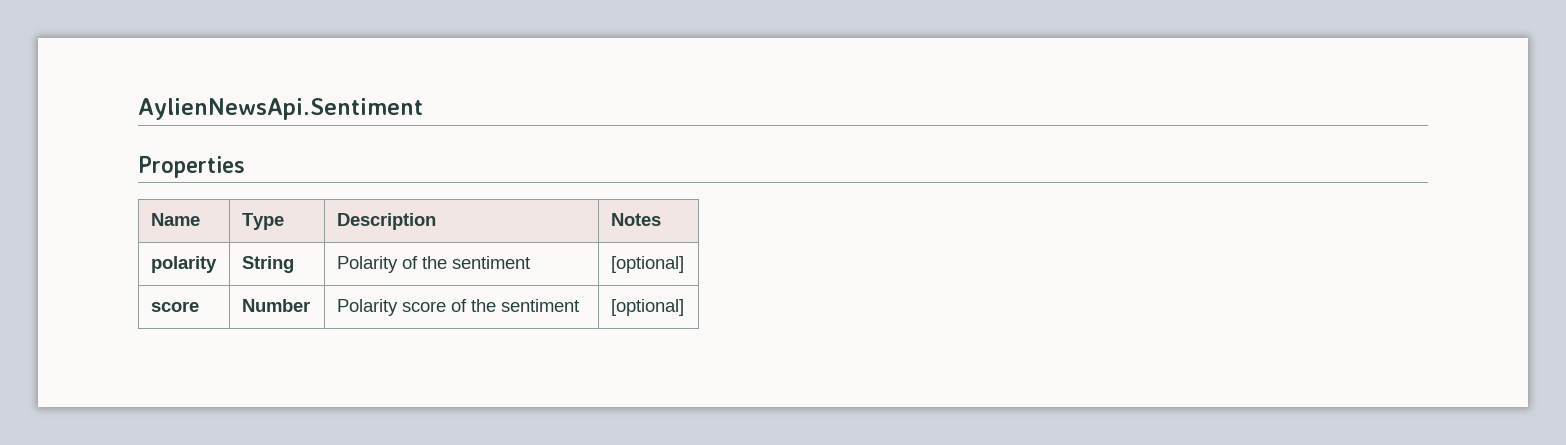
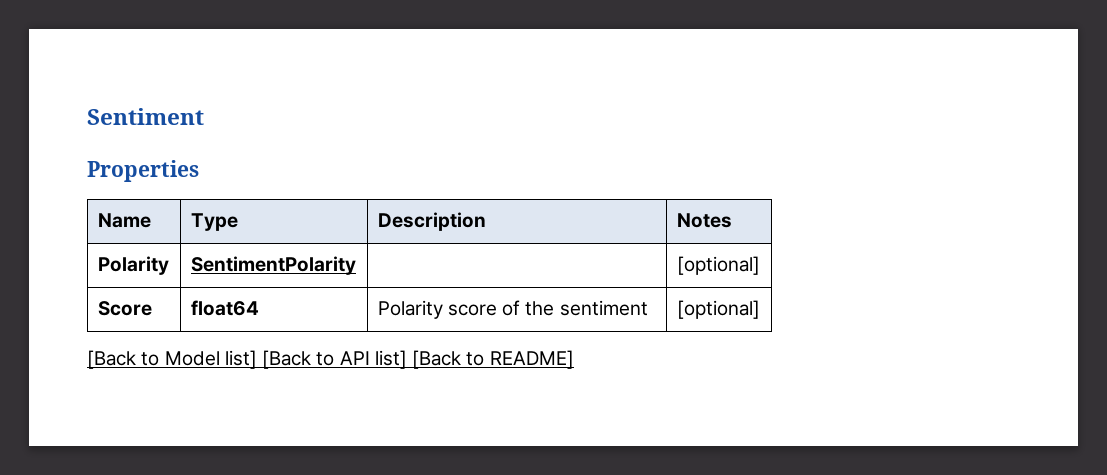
[138,98,423,120] AylienNewsApi.Sentiment -> [87,108,204,125] Sentiment
[150,256,217,273] [241,256,294,273] [336,256,530,273] [610,256,684,273] [150,301,199,312] [241,299,310,312] polarity | String | Polarity of the sentiment | [optional] // score | Number -> [97,256,169,275] [190,256,356,275] [676,256,760,275] [97,301,152,316] [190,300,259,316] Polarity | SentimentPolarity | | [optional] // Score | float64
(684, 307) none -> [87,350,574,369] // [Back to Model list] [Back to API list] [Back to README]

